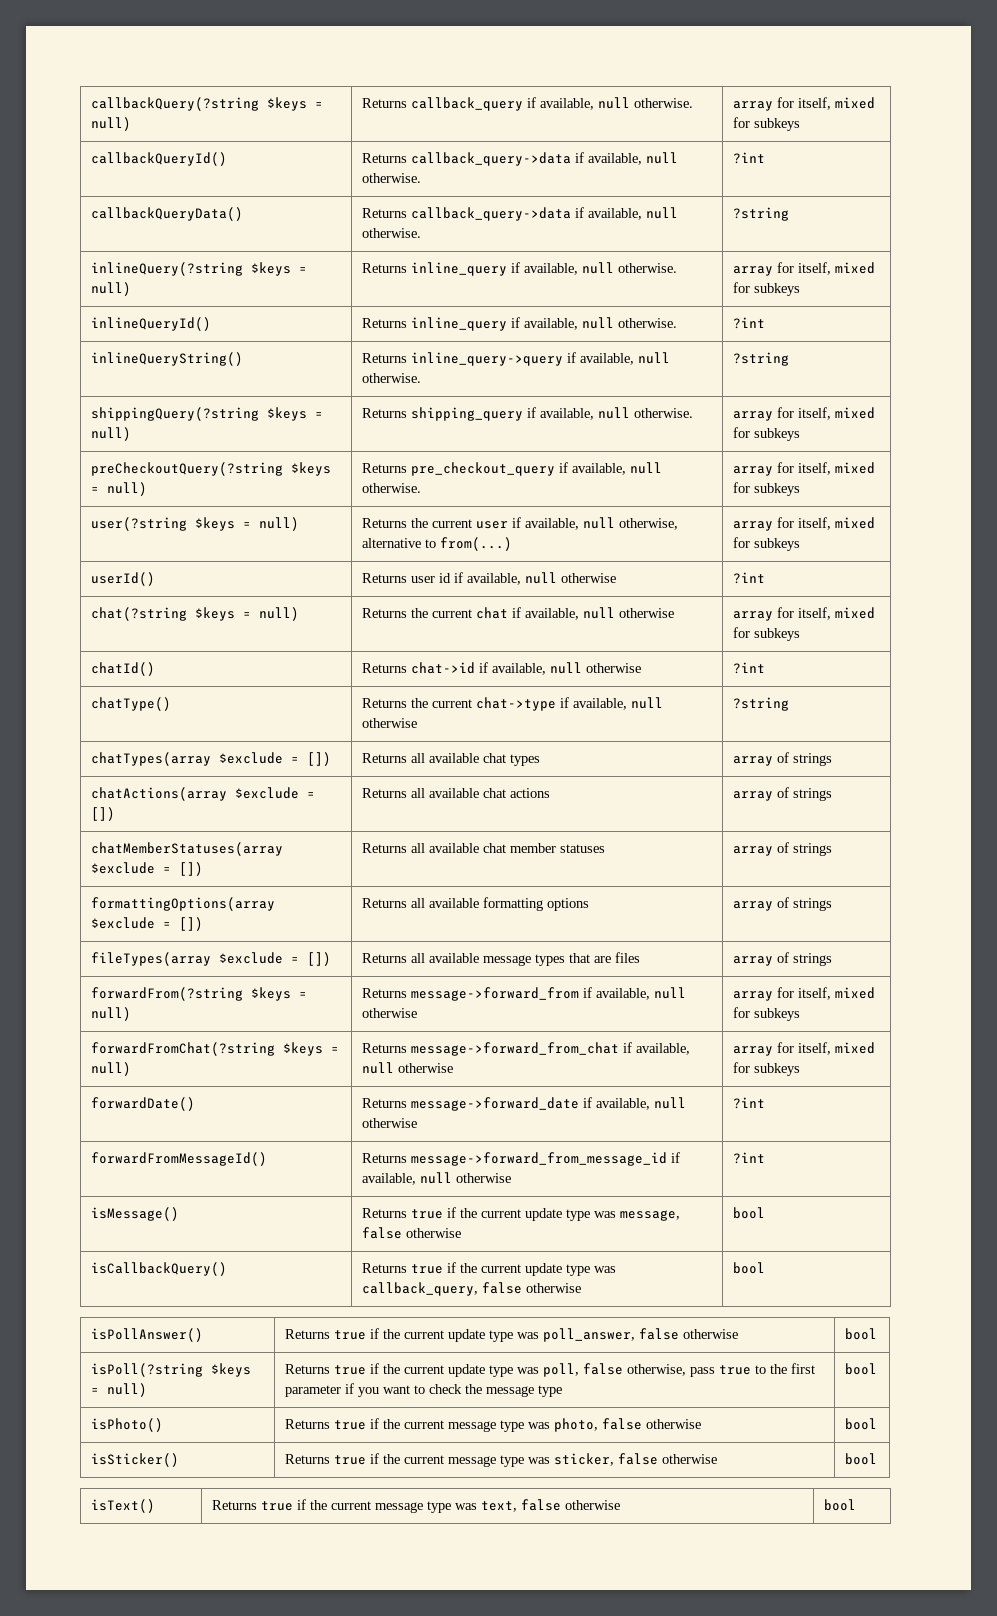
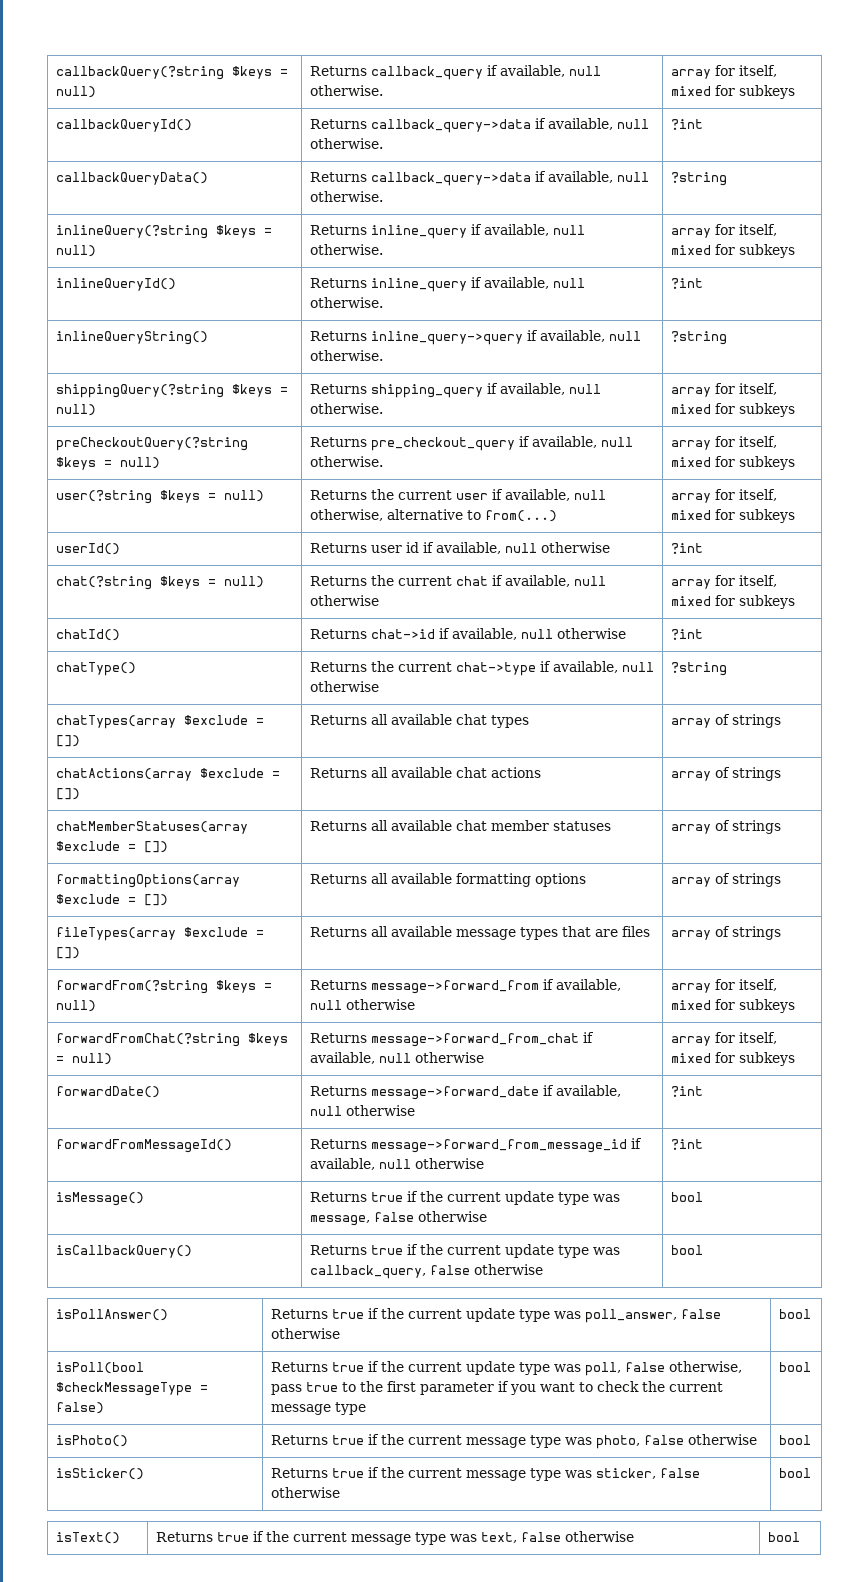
[91,1363,252,1377] [91,1383,148,1397] isPoll(?string $keys = null) -> [55,1362,144,1374] [55,1382,208,1396] [55,1402,104,1414] isPoll(bool $checkMessageType = false)
(483, 1389) none -> [668,1382,723,1392] current

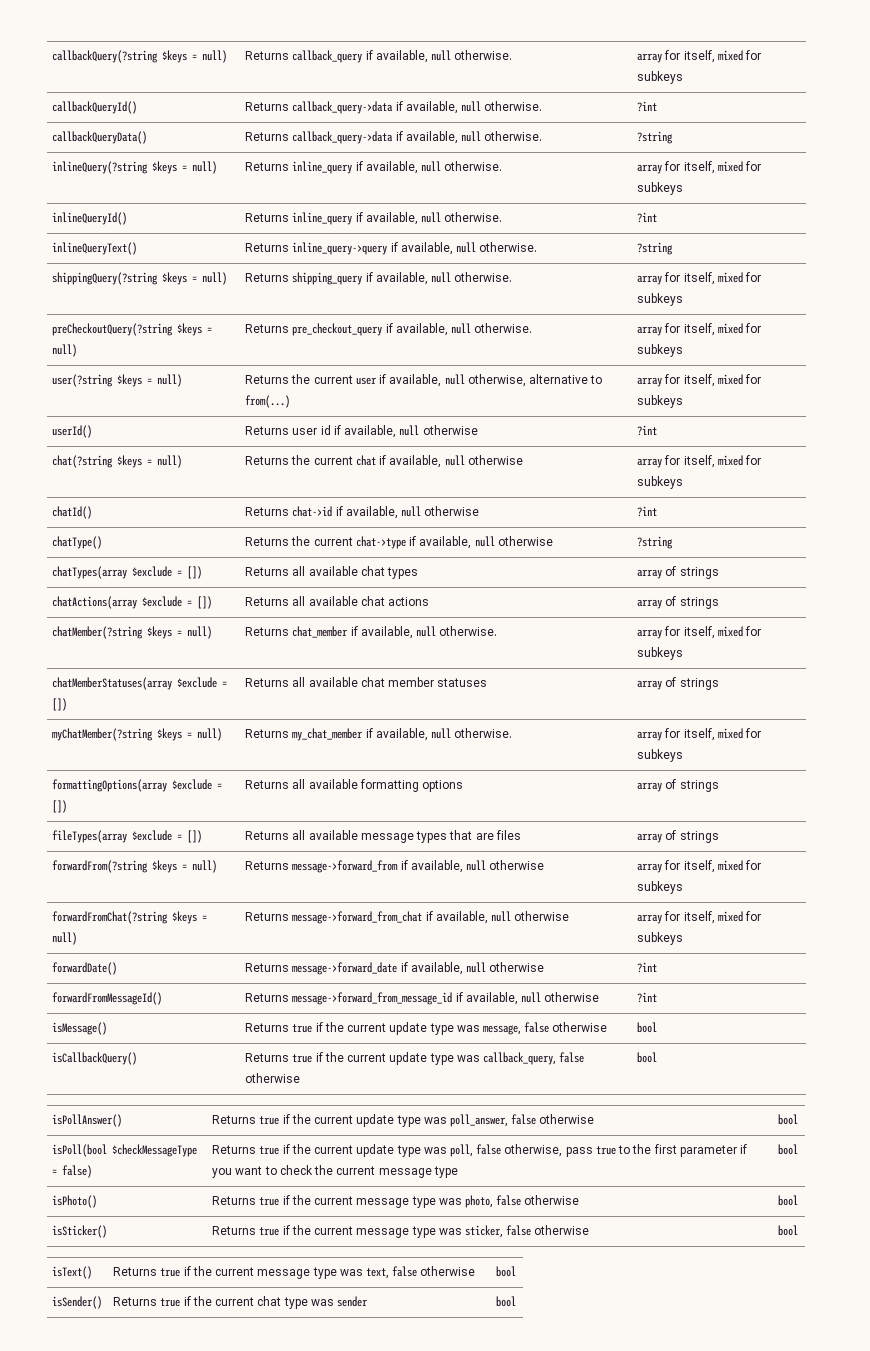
[55,331,208,345] inlineQueryString() -> [52,242,138,255] inlineQueryText()
(781, 774) none -> [52,626,213,639] [245,626,498,639] [637,626,762,639] [637,647,684,660] // chatMember(?string $keys = null) | Returns chat_member if available, null otherwise. | array for itself, mixed for subkeys
(781, 827) none -> [52,728,223,741] [245,728,513,741] [637,728,762,741] [637,749,684,762] // myChatMember(?string $keys = null) | Returns my_chat_member if available, null otherwise. | array for itself, mixed for subkeys
(800, 1537) none -> [52,1296,103,1309] [113,1296,368,1309] [496,1296,517,1307] // isSender() | Returns true if the current chat type was sender | bool

